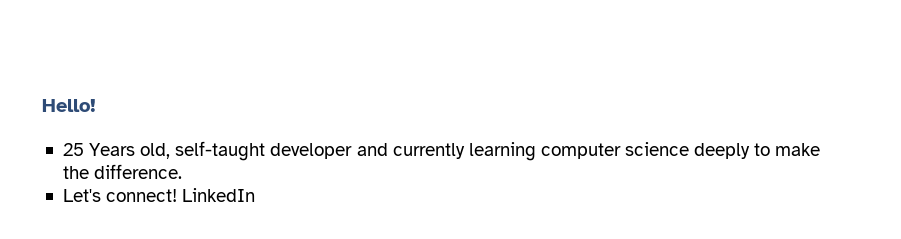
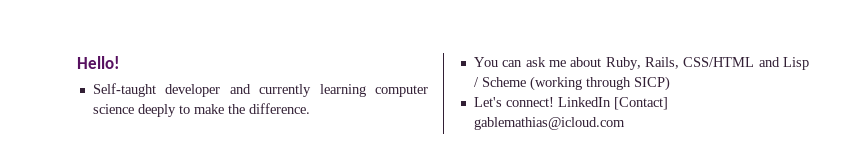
[62,141,266,161] 25 Years old, self-taught -> [92,83,156,97] Self-taught
(183, 171) none -> [473,57,809,70] [473,76,670,91] // You can ask me about Ruby, Rails, CSS/HTML and Lisp / Scheme (working through SICP)
(256, 195) none -> [613,97,668,110] [473,117,625,130] [Contact] gablemathias@icloud.com

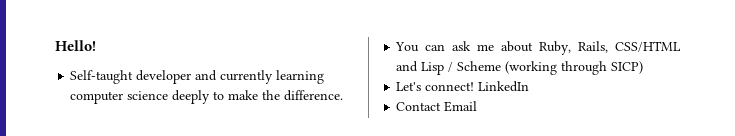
[613,97,668,110] [473,117,625,130] [Contact] gablemathias@icloud.com -> [396,101,478,112] // Contact Email

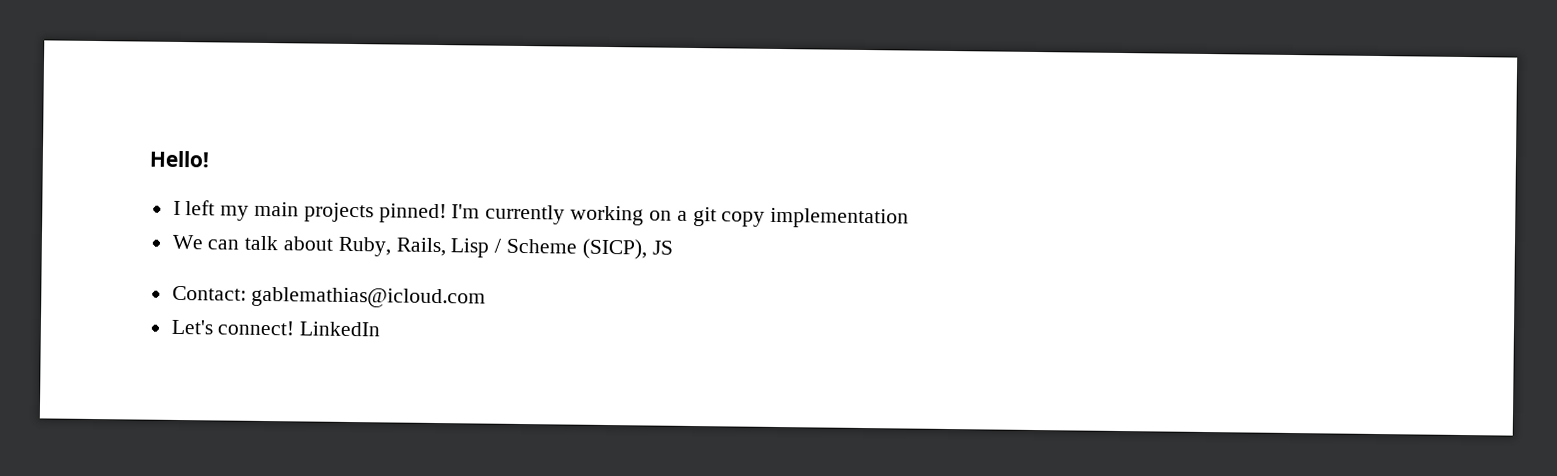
[70,70,325,84] [70,90,344,104] [395,41,495,52] Self-taught developer and currently learning computer science deeply to make the difference. // You can ask me -> [172,200,910,229] [171,234,279,251] I left my main projects pinned! I'm currently working on a git copy implementation // We can talk
[615,41,681,52] [396,61,419,72] CSS/HTML and -> (446, 247) none
[505,61,644,75] (working through SICP) -> [581,238,673,260] [171,285,487,309] (SICP), JS // Contact: gablemathias@icloud.com
[396,101,478,112] // Contact Email -> (381, 329) none

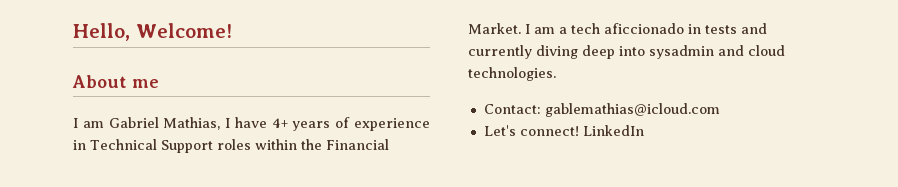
[149,150,209,168] [172,200,910,229] [171,234,673,260] Hello! // I left my main projects pinned! I'm currently working on a git copy implementation // We can talk about Ruby, Rails, Lisp / Scheme (SICP), JS -> [73,23,232,41] [72,75,159,88] [73,117,430,131] [73,139,389,153] [468,23,767,34] [468,45,785,59] [468,67,556,81] Hello, Welcome! // About me // I am Gabriel Mathias, I have 4+ years of experience in Technical Support roles within the Financial Market. I am a tech aficcionado in tests and currently diving deep into sysadmin and cloud technologies.

